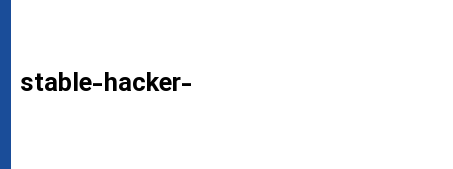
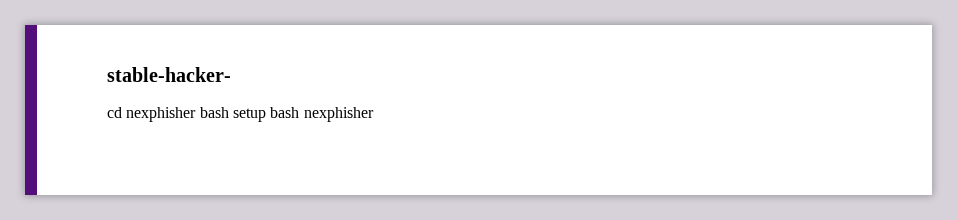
(193, 81) none -> [107,107,374,122] // cd nexphisher bash setup bash nexphisher

